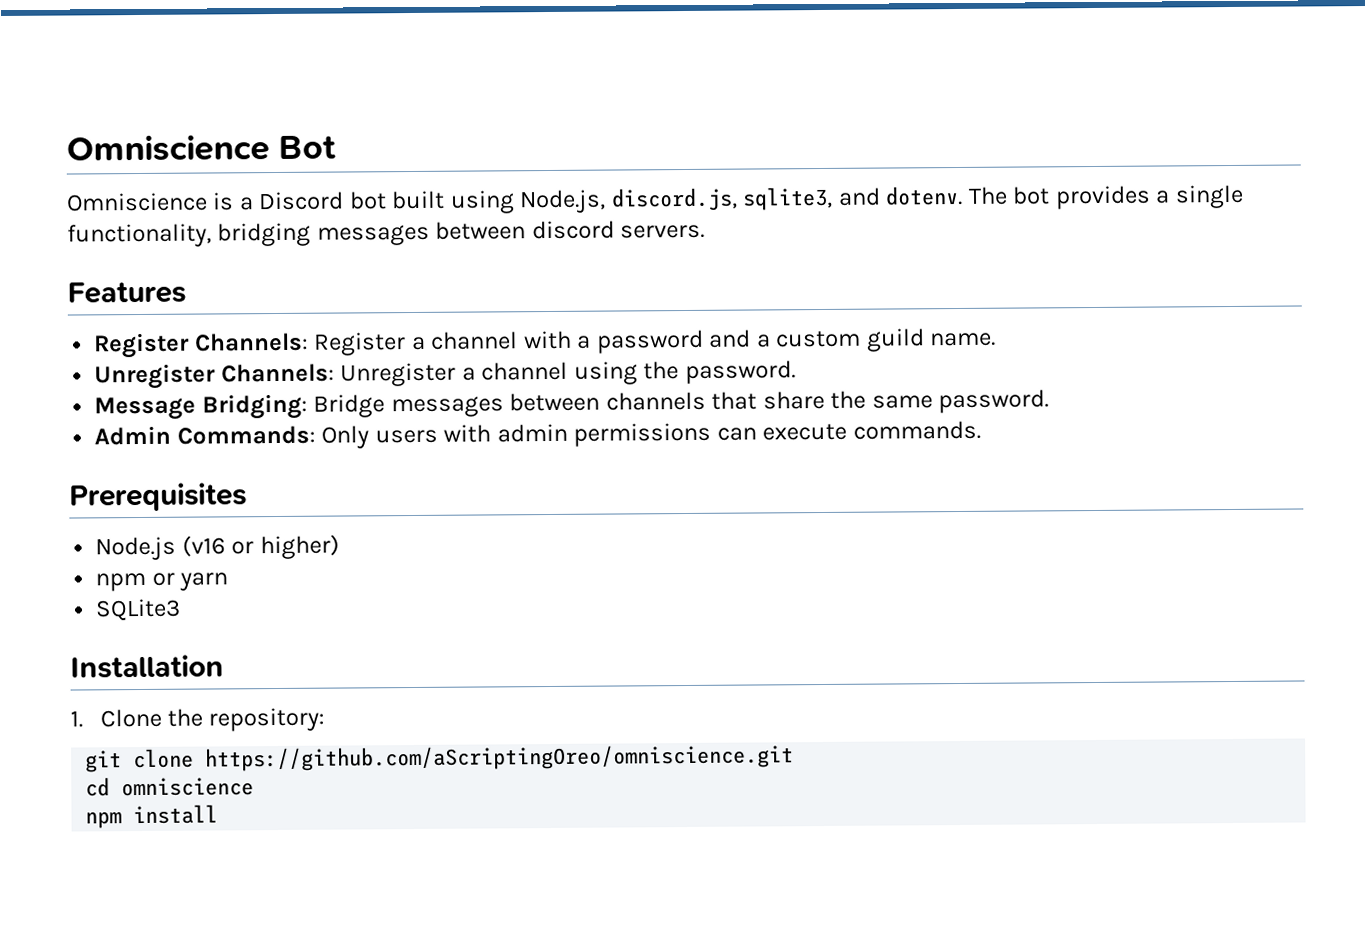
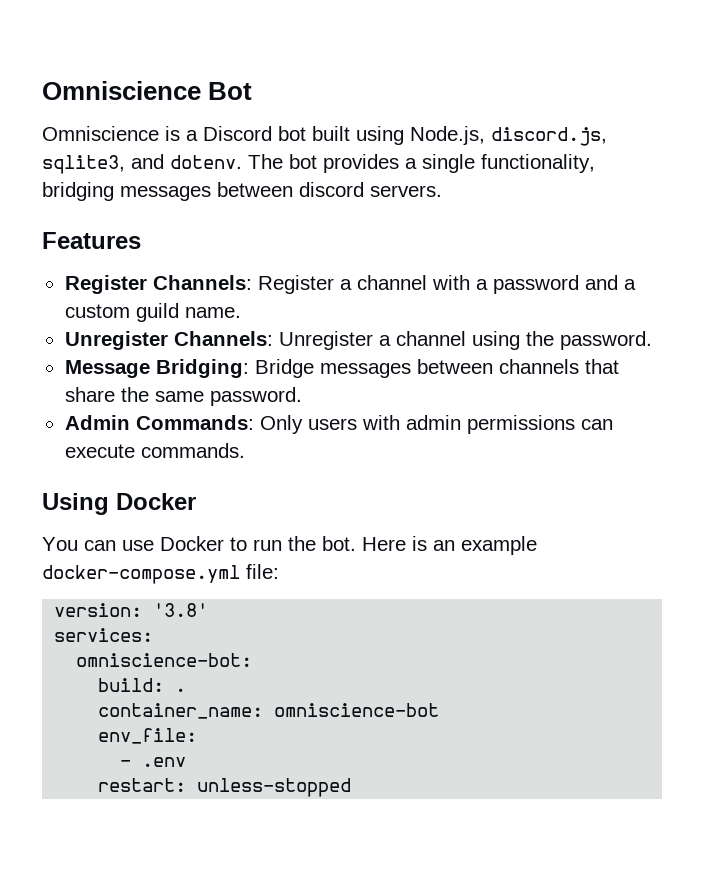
[69,482,247,512] [95,534,340,561] [95,572,229,592] [95,598,182,622] [70,654,224,679] [70,707,326,732] [85,744,795,773] [85,777,255,797] [85,804,219,829] Prerequisites // Node.js (v16 or higher) // npm or yarn // SQLite3 // Installation // 1. Clone the repository: // git clone https://github.com/aScriptingOreo/omniscience.git // cd omniscience // npm install -> [42,493,196,515] [42,536,537,555] [42,564,279,584] [54,603,209,617] [54,628,154,642] [76,653,253,667] [98,678,187,692] [98,703,440,719] [98,728,198,744] [120,757,187,767] [98,778,352,797] Using Docker // You can use Docker to run the bot. Here is an example docker-compose.yml file: // version: '3.8' // services: // omniscience-bot: // build: . // container_name: omniscience-bot // env_file: // - .env // restart: unless-stopped

